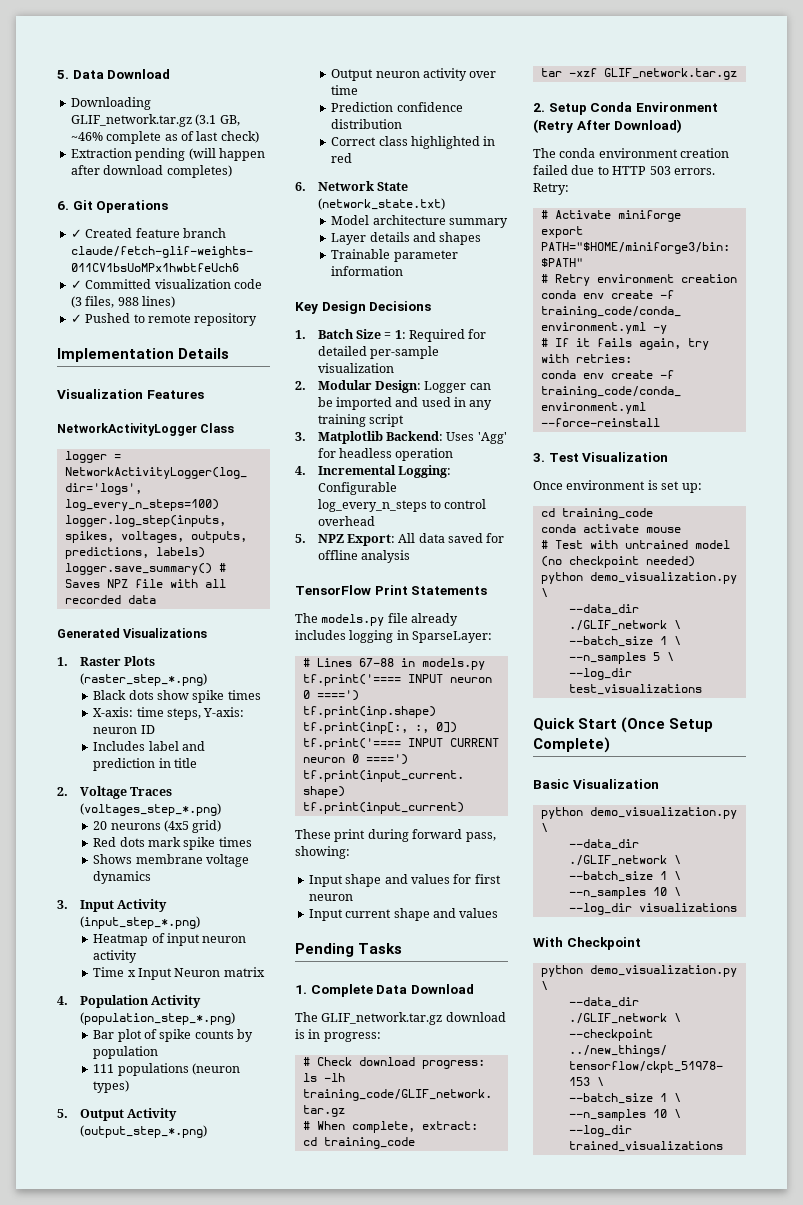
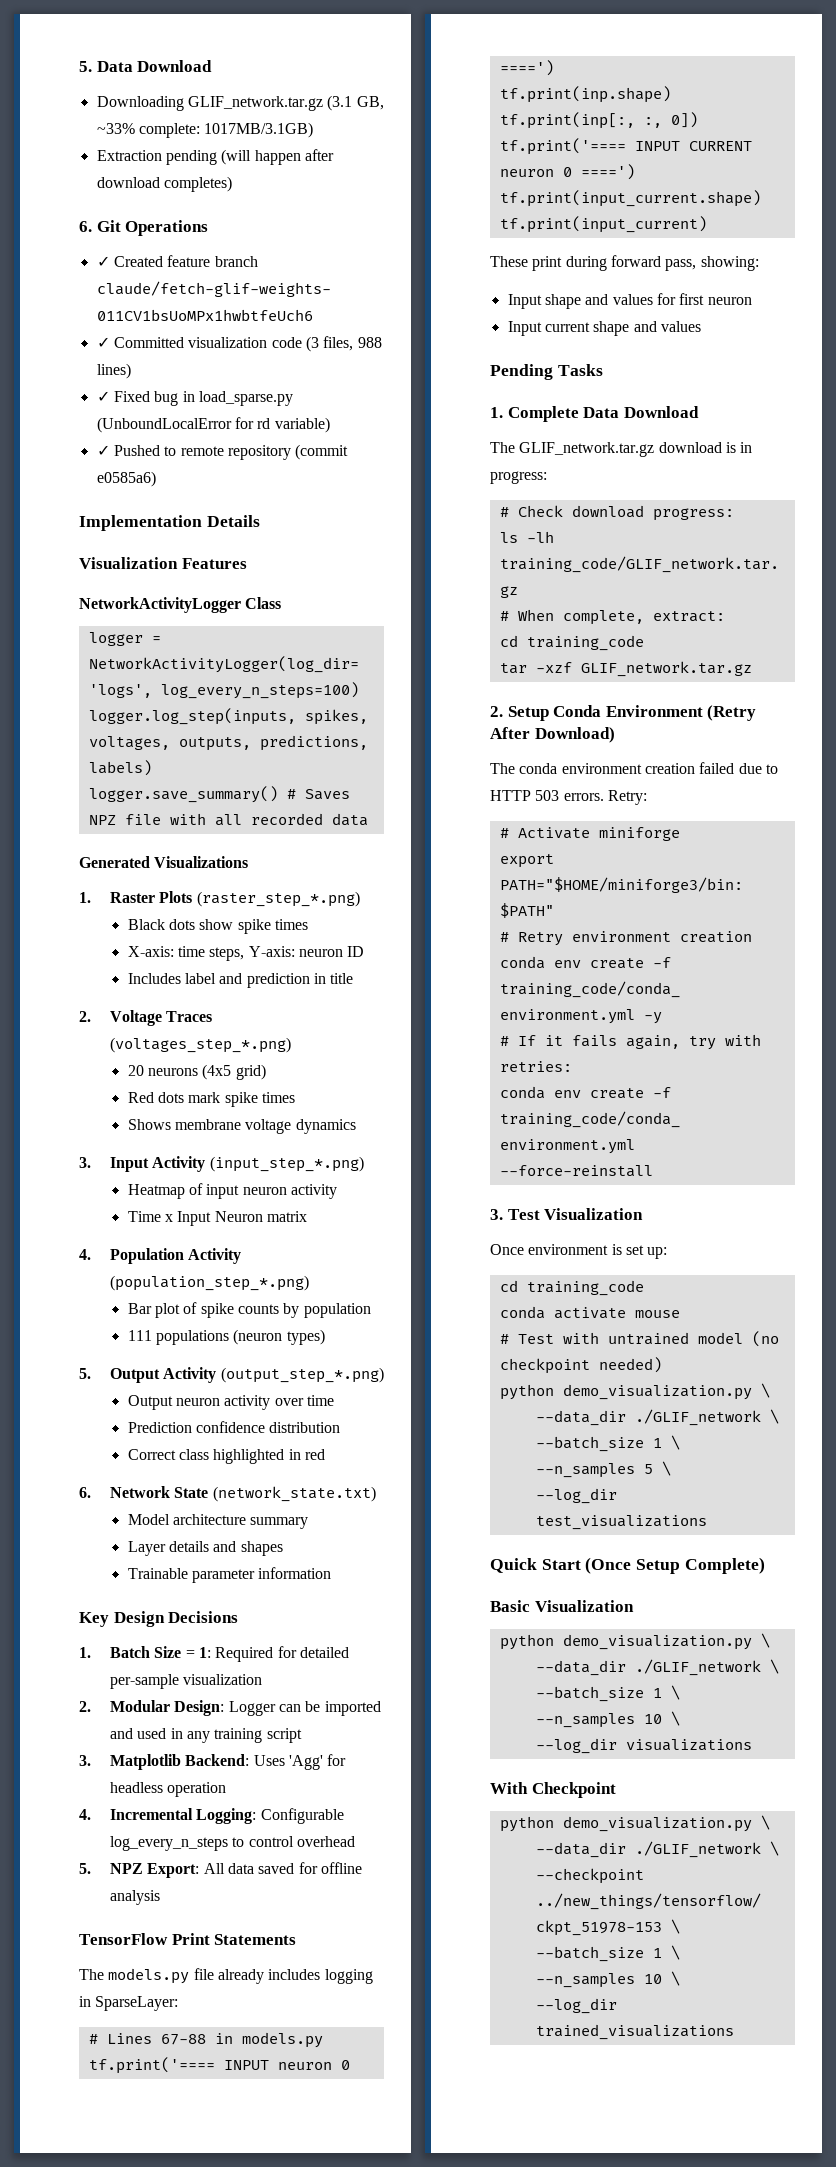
[70,131,259,144] ~46% complete as of last check) -> [96,122,314,138] ~33% complete: 1017MB/3.1GB)
(175, 302) none -> [96,391,293,406] [96,417,330,433] // ✓ Fixed bug in load_sparse.py (UnboundLocalError for rd variable)
(258, 319) none -> [295,444,349,460] [96,471,156,487] (commit e0585a6)

